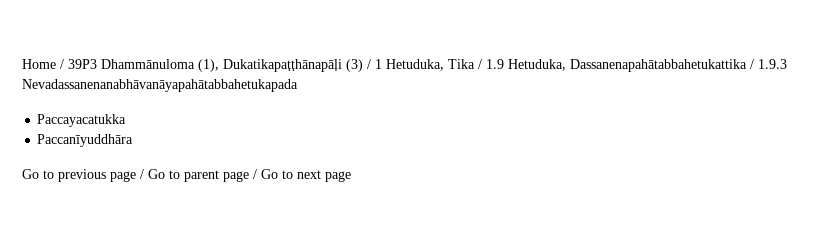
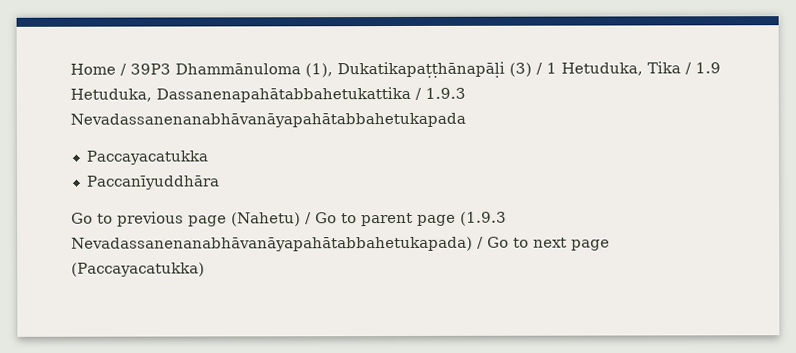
(136, 176) none -> [231,212,301,227] (Nahetu)
(249, 176) none -> [460,211,507,226] [71,236,473,252] (1.9.3 Nevadassanenanabhāvanāyapahātabbahetukapada)
(351, 176) none -> [71,262,205,277] (Paccayacatukka)

